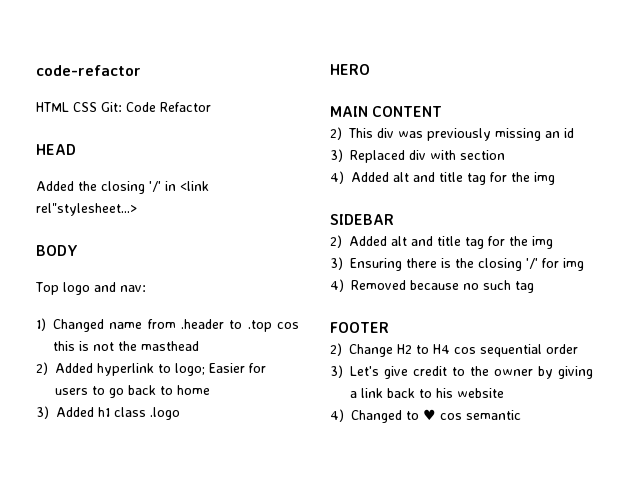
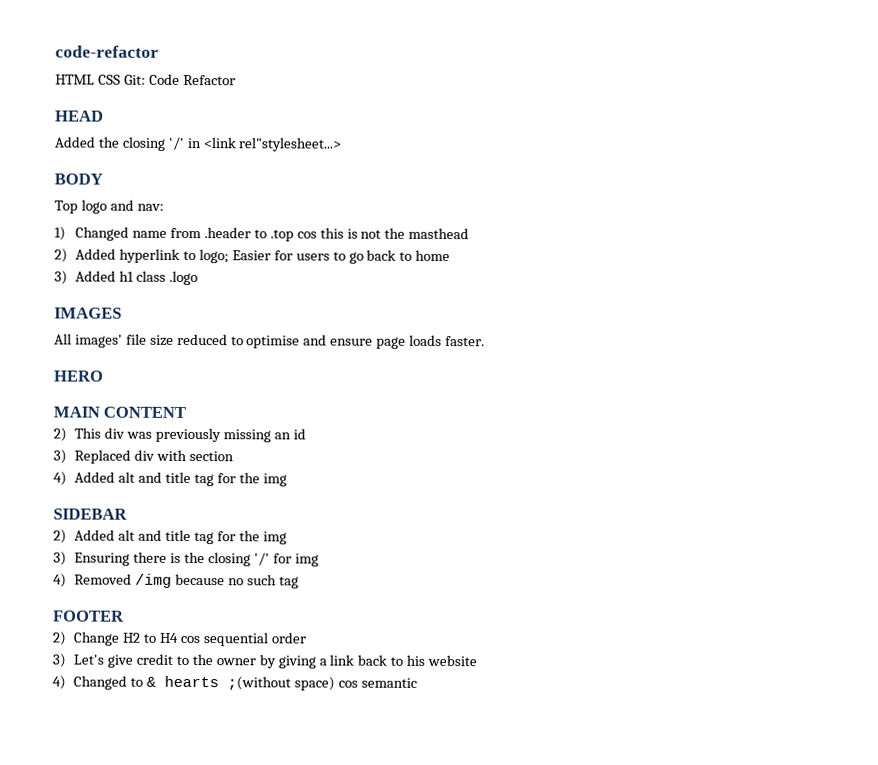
(180, 413) none -> [54,307,122,319] [54,333,486,349] // IMAGES // All images' file size reduced to optimise and ensure page loads faster.
(406, 285) none -> [135,573,173,588] /img
[423,409,436,420] ♥ -> [146,675,335,691] & hearts ;(without space)

